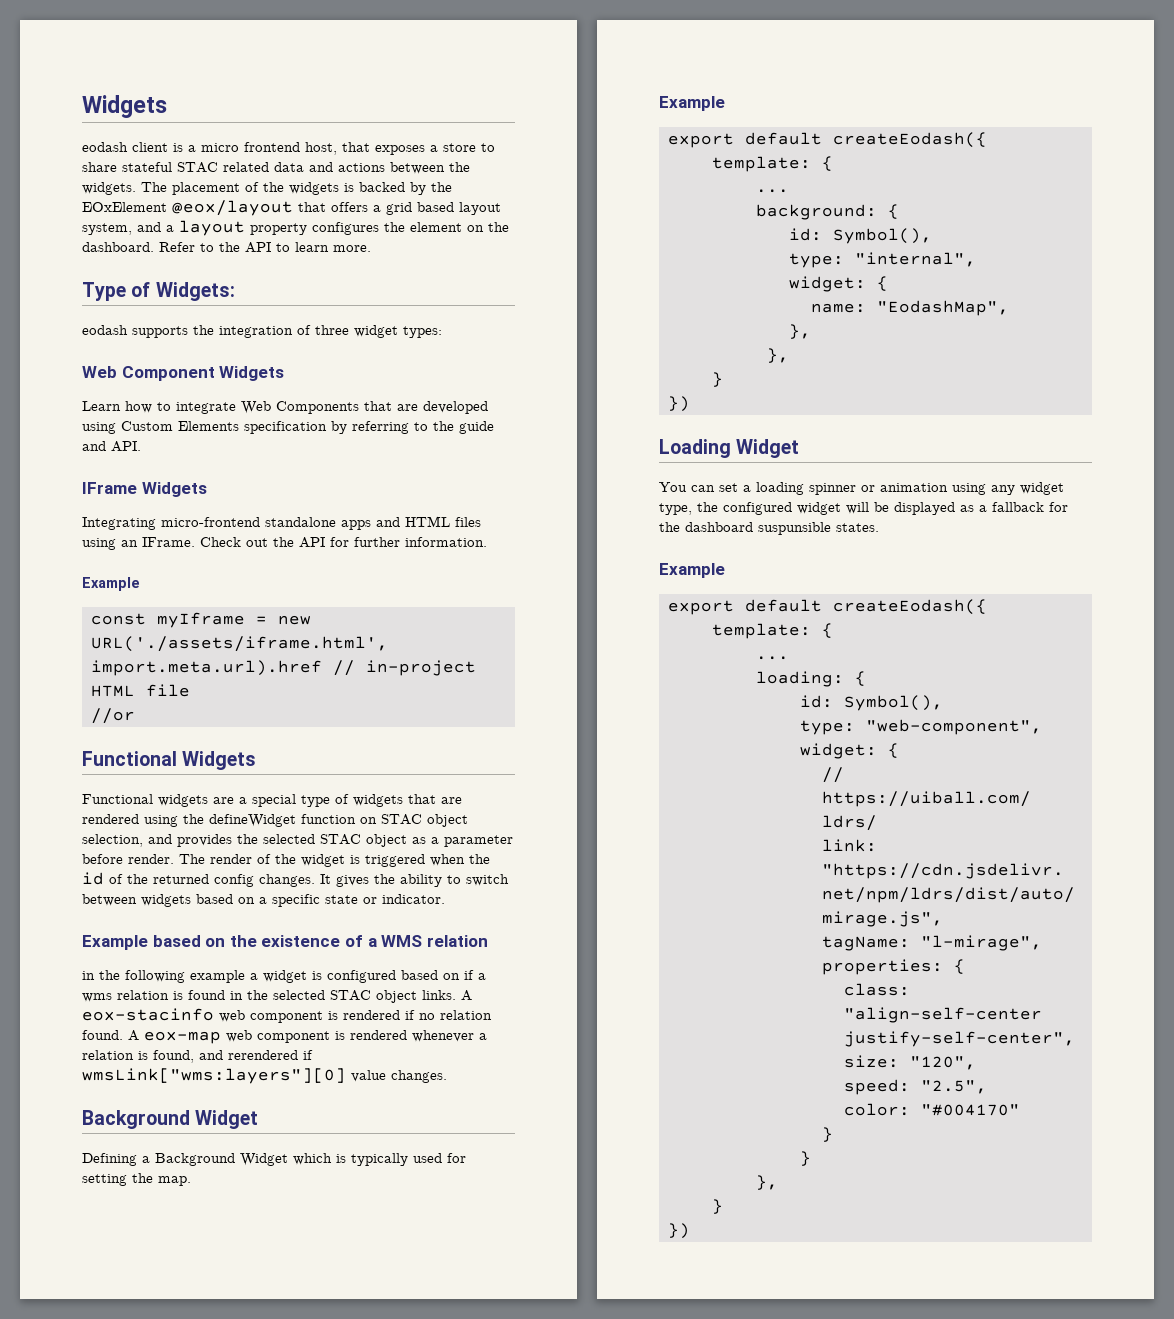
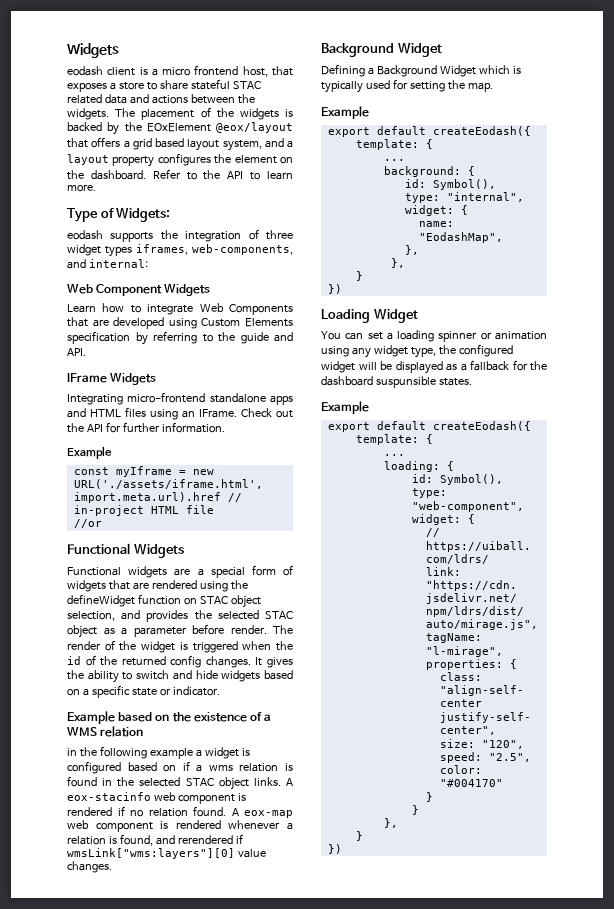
[403,326,442,338] types: -> [105,244,293,257] [67,259,148,269] types iframes, web-components, and internal:
[301,795,330,807] type -> [251,565,276,576] form
[82,894,137,906] between -> [172,670,218,680] and hide

